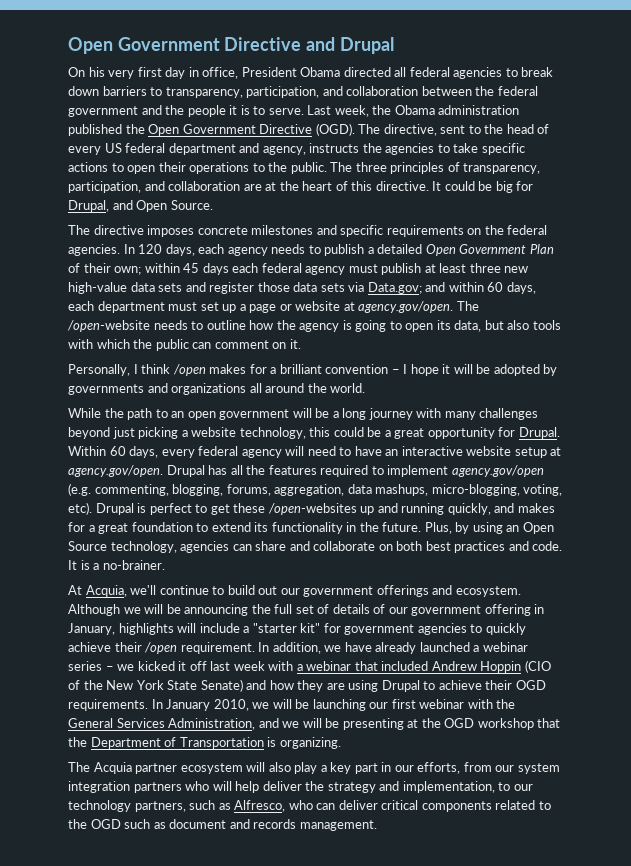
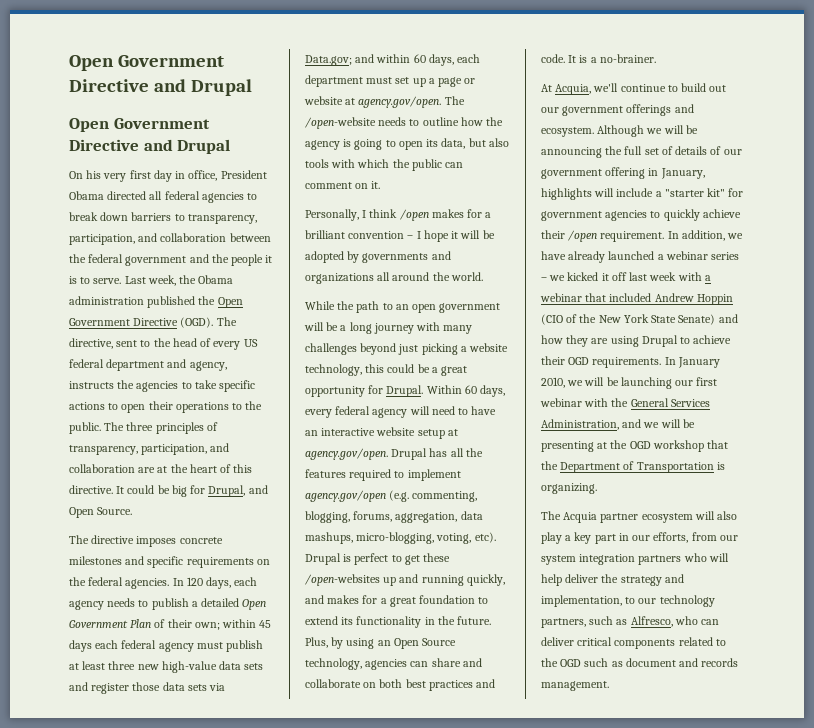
[68,37,394,54] Open Government Directive and Drupal -> [69,55,225,71] [69,79,253,96] [69,118,210,132] [69,139,231,154] Open Government Directive and Drupal // Open Government Directive and Drupal

